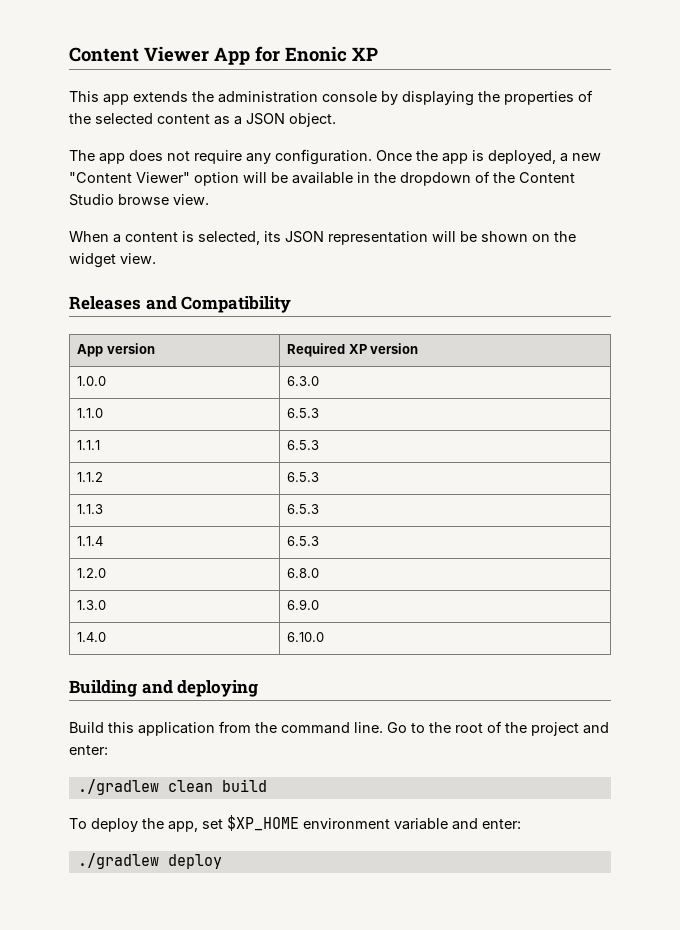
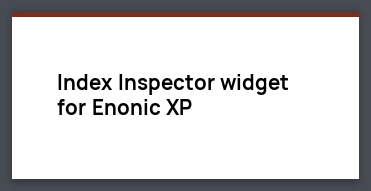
[69,46,250,65] Content Viewer App -> [57,74,290,95] Index Inspector widget
[69,90,593,106] [69,113,336,127] [69,149,601,165] [69,171,575,186] [69,194,209,206] [69,231,576,245] [69,253,156,268] [69,296,292,313] [77,343,155,357] [287,343,419,357] [77,376,107,386] [287,376,320,386] [77,408,104,418] [287,408,320,418] [77,440,101,450] [287,440,320,450] [77,472,104,482] [287,472,320,482] [77,504,104,514] [287,504,320,514] [77,536,104,546] [287,536,320,546] [77,568,107,578] [287,568,320,578] [77,600,107,610] [287,599,320,610] [77,632,107,642] [287,632,325,642] [69,680,259,697] [69,721,609,736] [69,745,108,755] [77,779,267,795] [69,815,521,832] [77,853,222,869] // This app extends the administration console by displaying the properties of the selected content as a JSON object. // The app does not require any configuration. Once the app is deployed, a new "Content Viewer" option will be available in the dropdown of the Content Studio browse view. // When a content is selected, its JSON representation will be shown on the widget view. // Releases and Compatibility // App version | Required XP version // 1.0.0 | 6.3.0 // 1.1.0 | 6.5.3 // 1.1.1 | 6.5.3 // 1.1.2 | 6.5.3 // 1.1.3 | 6.5.3 // 1.1.4 | 6.5.3 // 1.2.0 | 6.8.0 // 1.3.0 | 6.9.0 // 1.4.0 | 6.10.0 // Building and deploying // Build this application from the command line. Go to the root of the project and enter: // ./gradlew clean build // To deploy the app, set $XP_HOME environment variable and enter: // ./gradlew deploy -> (193, 107) none

